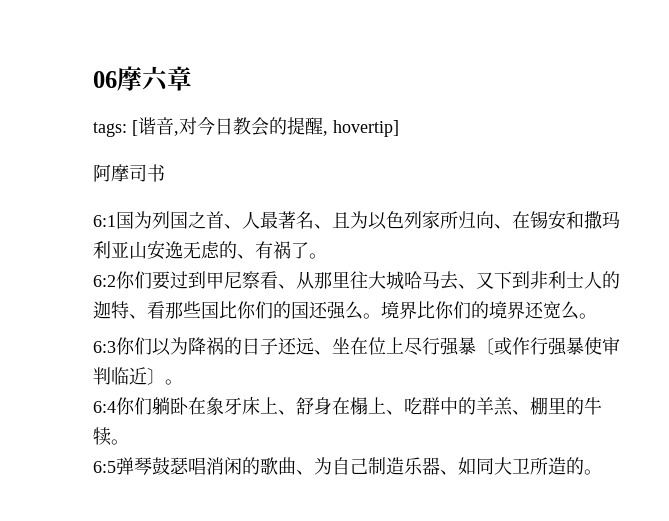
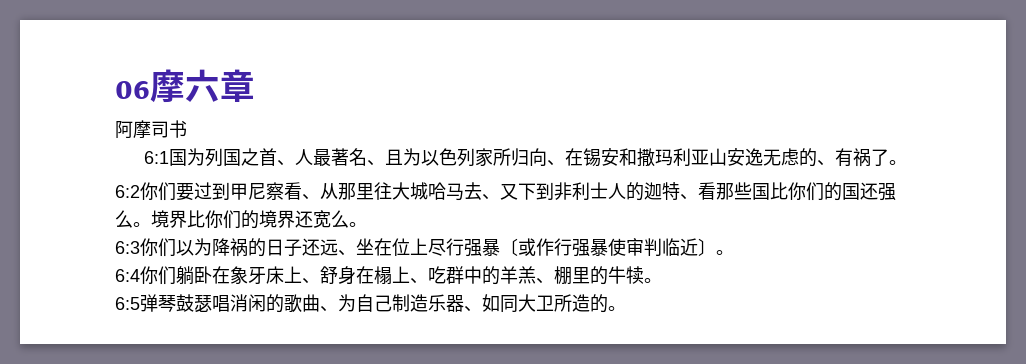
[93,117,399,137] // tags: [谐音,对今日教会的提醒, hovertip] -> (255, 85) none

